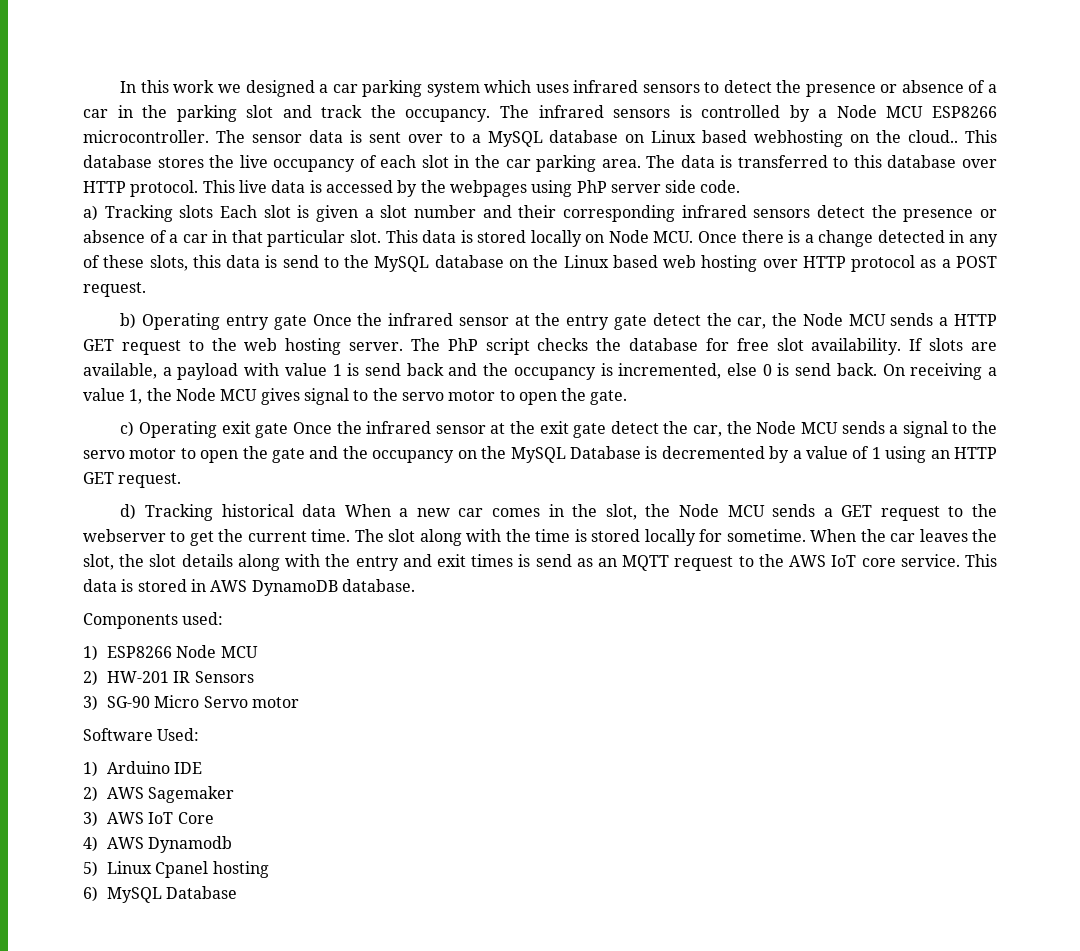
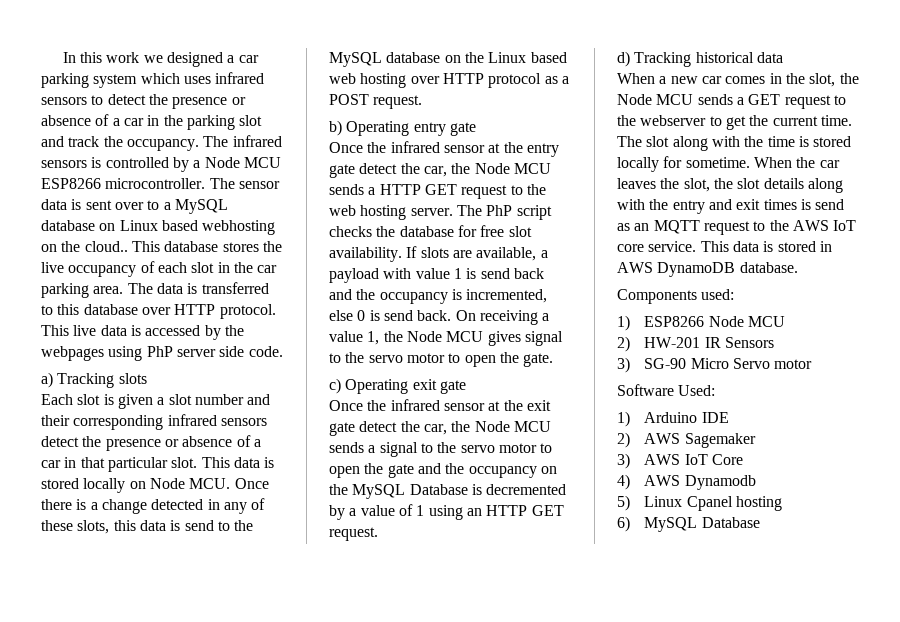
(214, 211) none -> (147, 378) //
(307, 322) none -> (476, 129) //
(289, 430) none -> (466, 387) //
(337, 510) none -> (783, 57) //

